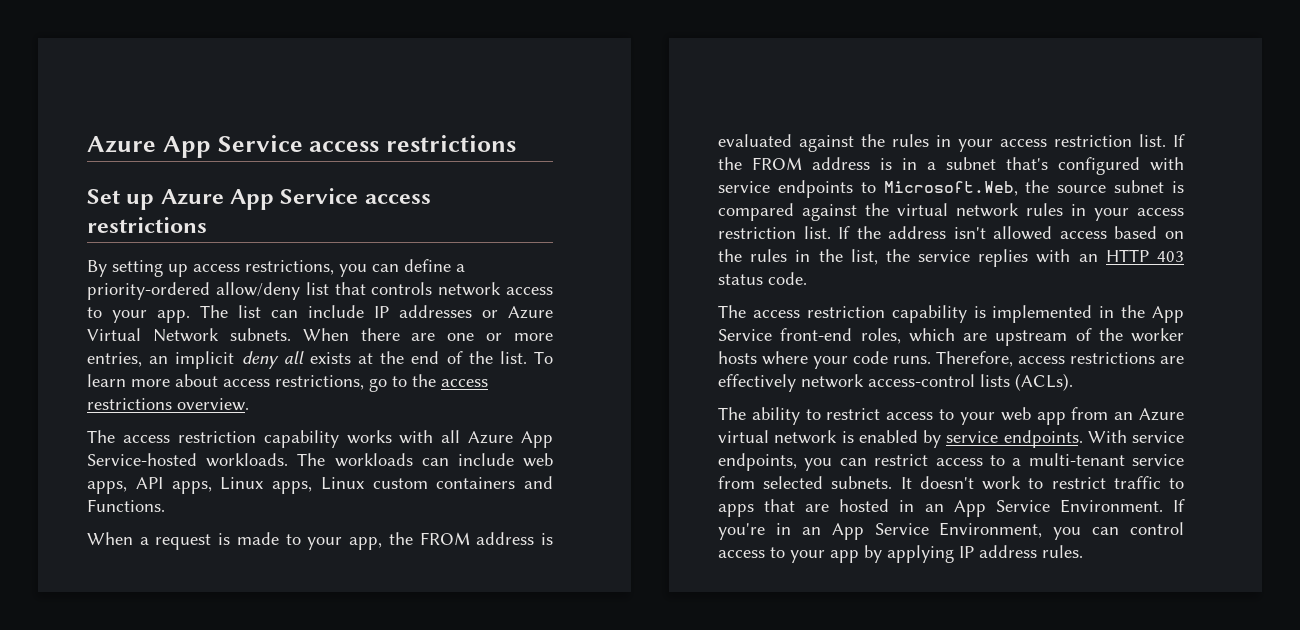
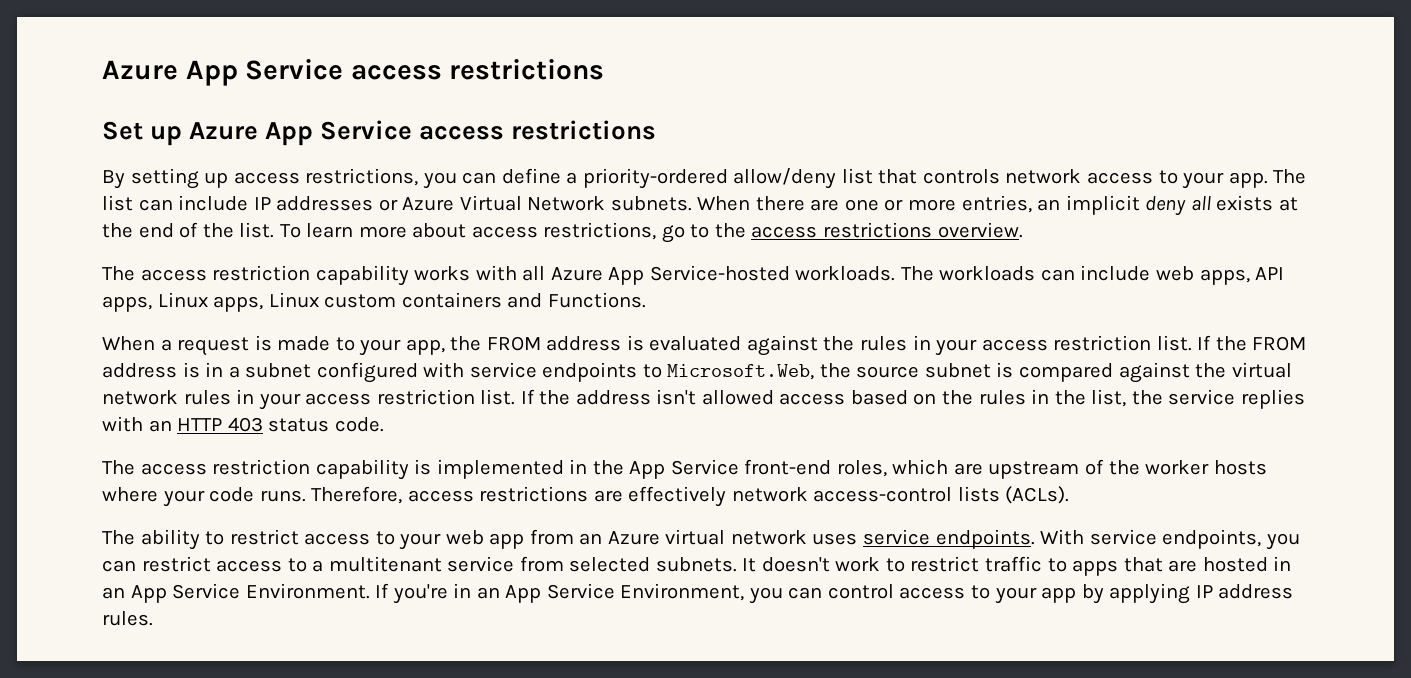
[1006,157,1048,170] that's -> (312, 370) none
[841,430,941,448] is enabled by -> [812,533,858,545] uses
[1028,453,1125,466] multi-tenant -> [328,556,442,572] multitenant

